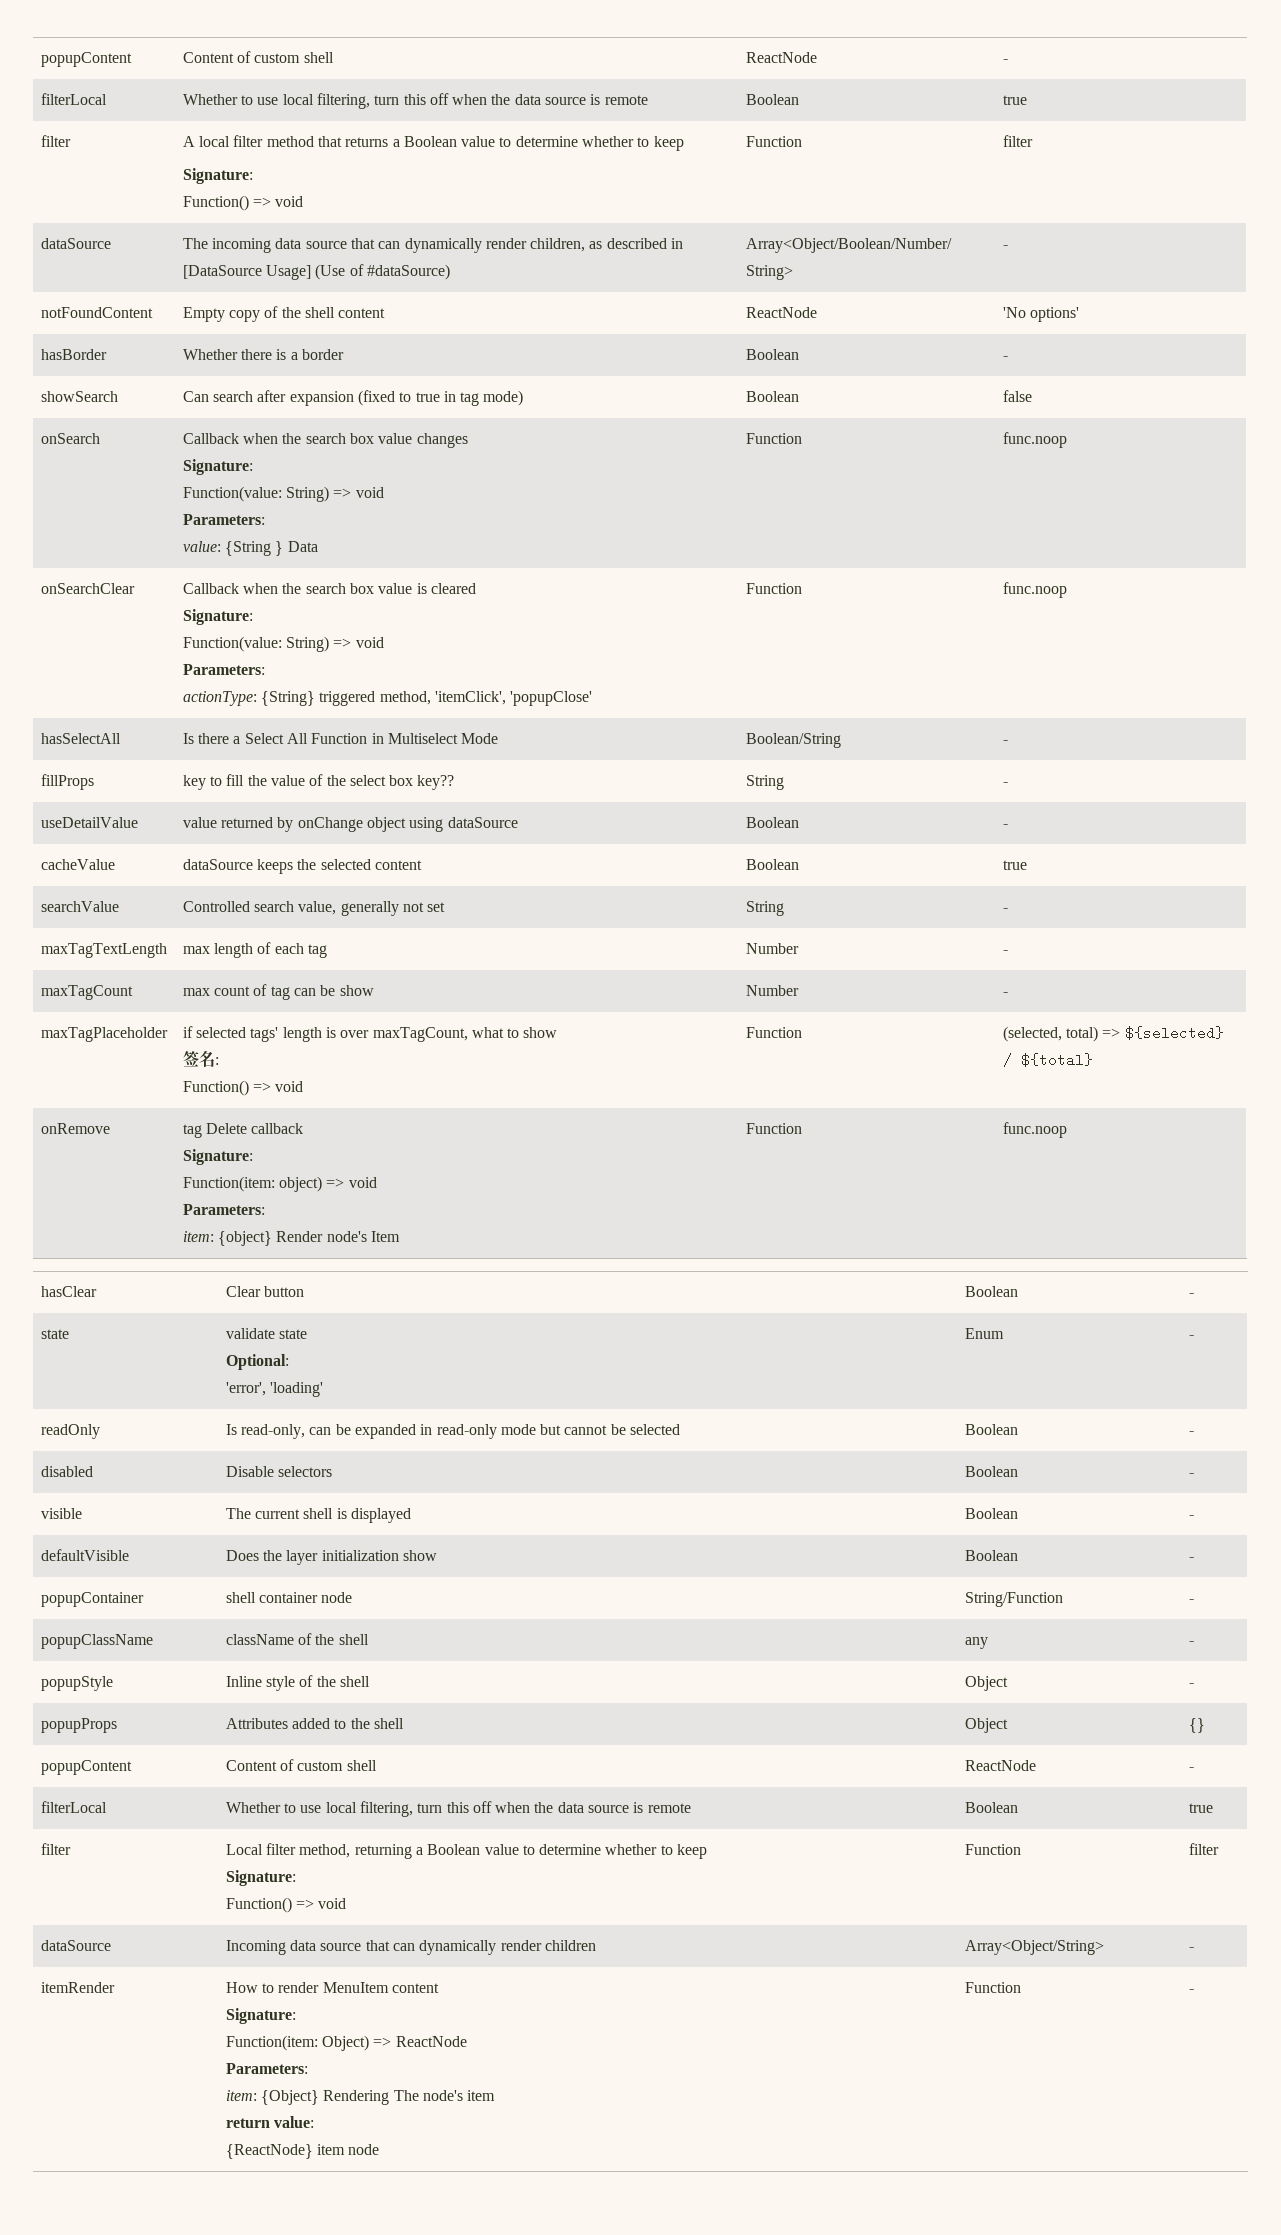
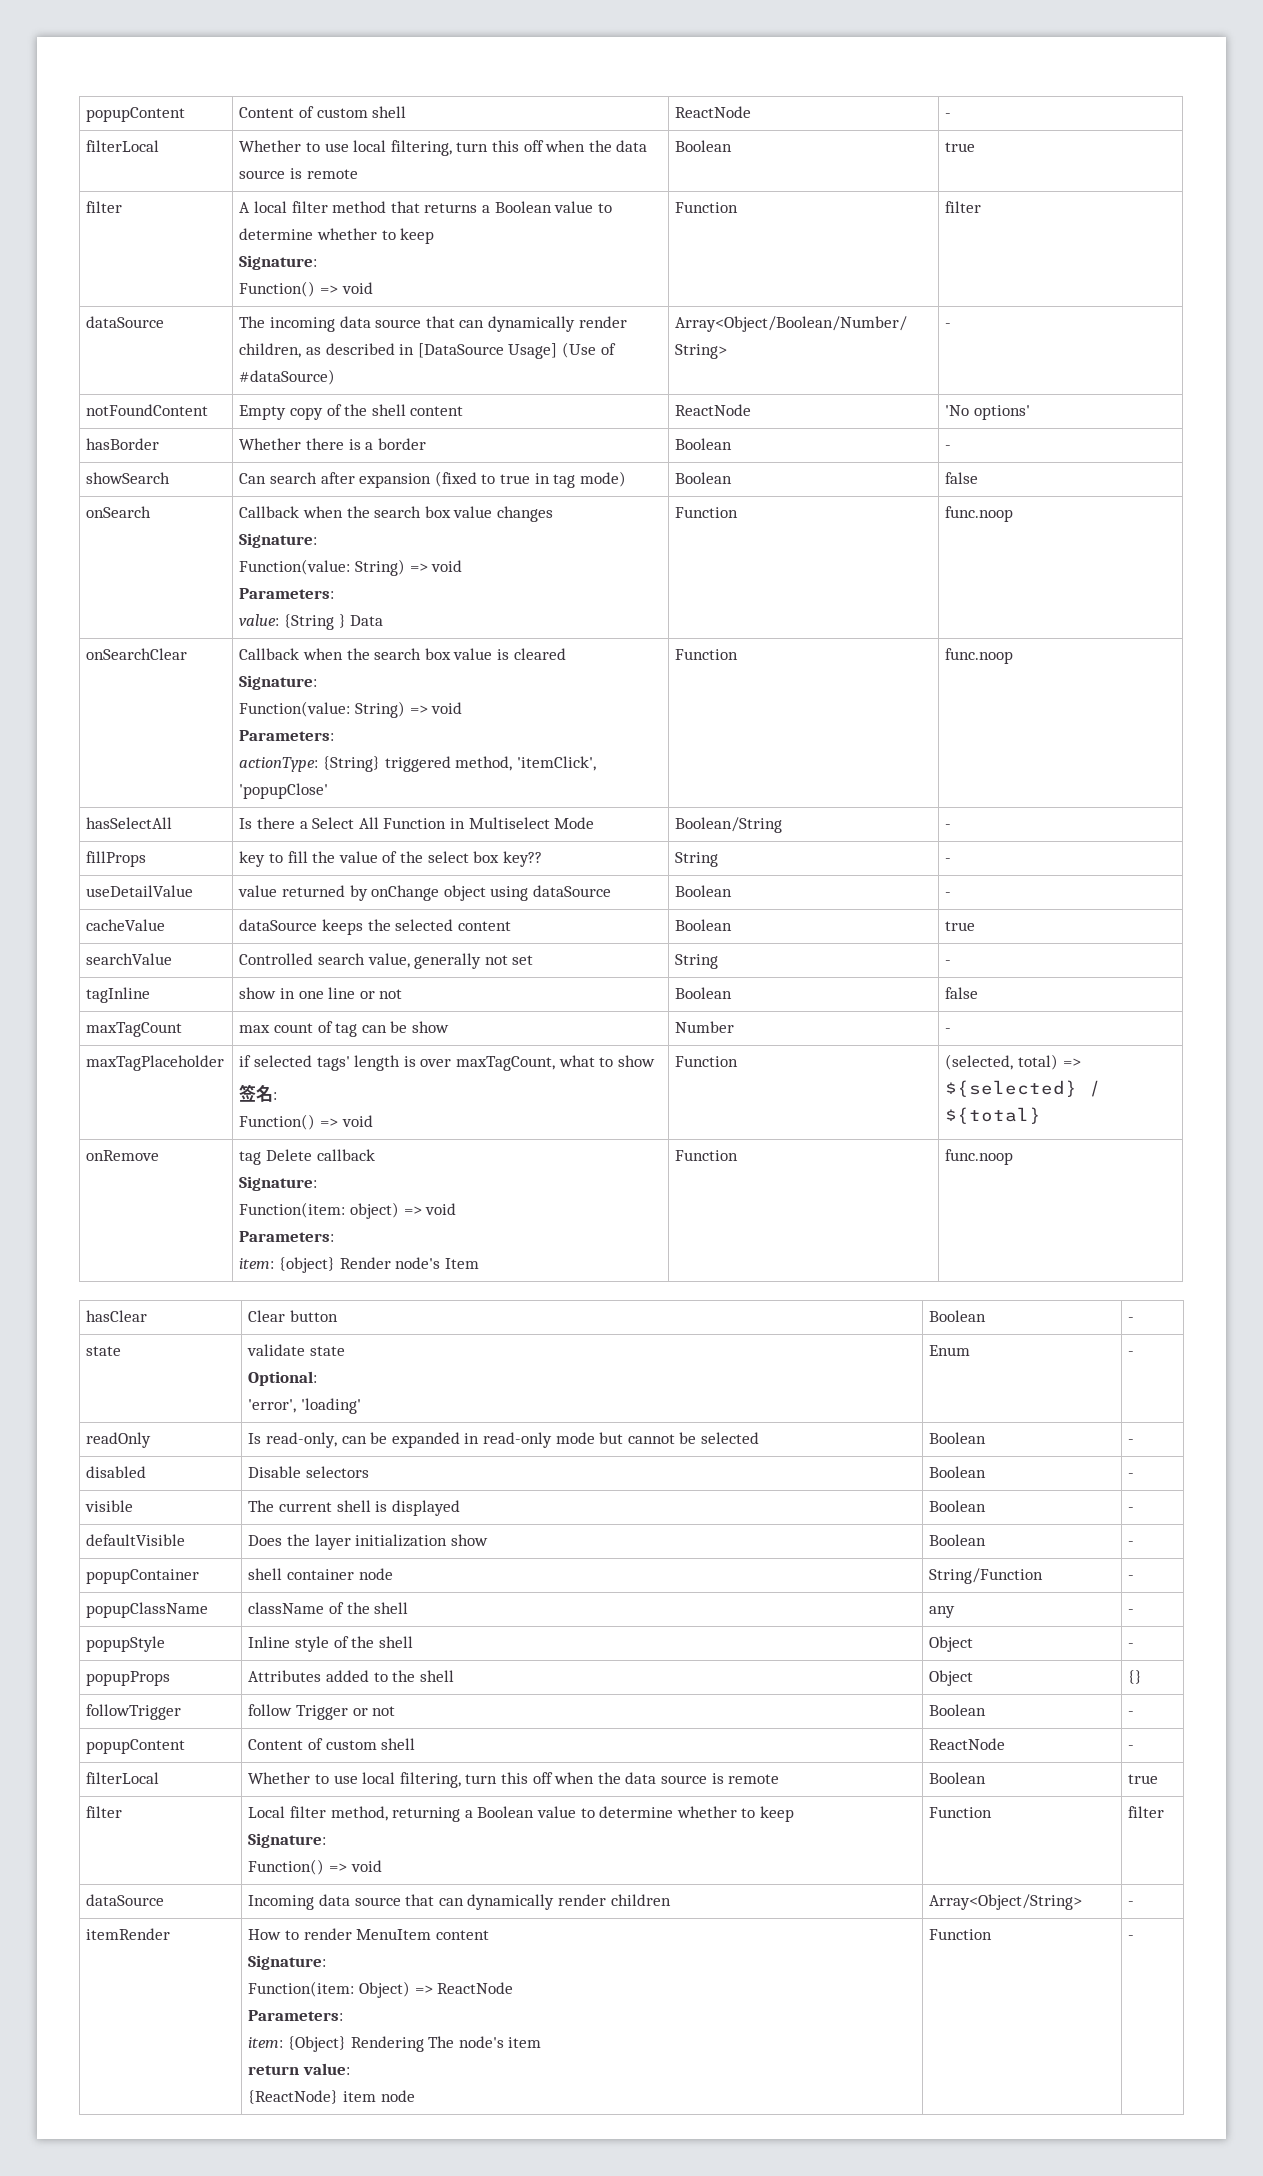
[40,943,167,958] [182,942,327,958] [745,943,799,954] [1002,950,1008,954] maxTagTextLength | max length of each tag | Number | - -> [86,987,151,1003] [239,987,403,999] [675,987,733,999] [945,987,979,999] tagInline | show in one line or not | Boolean | false
(1205, 1725) none -> [86,1704,182,1720] [248,1704,396,1720] [929,1704,987,1716] [1128,1711,1135,1716] // followTrigger | follow Trigger or not | Boolean | -

